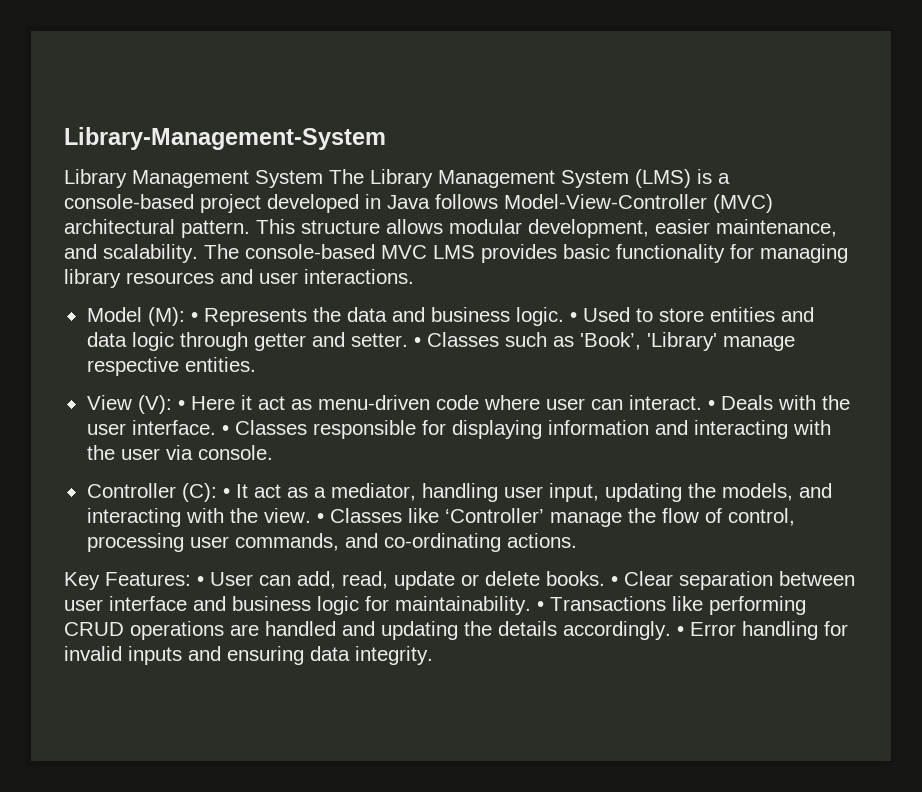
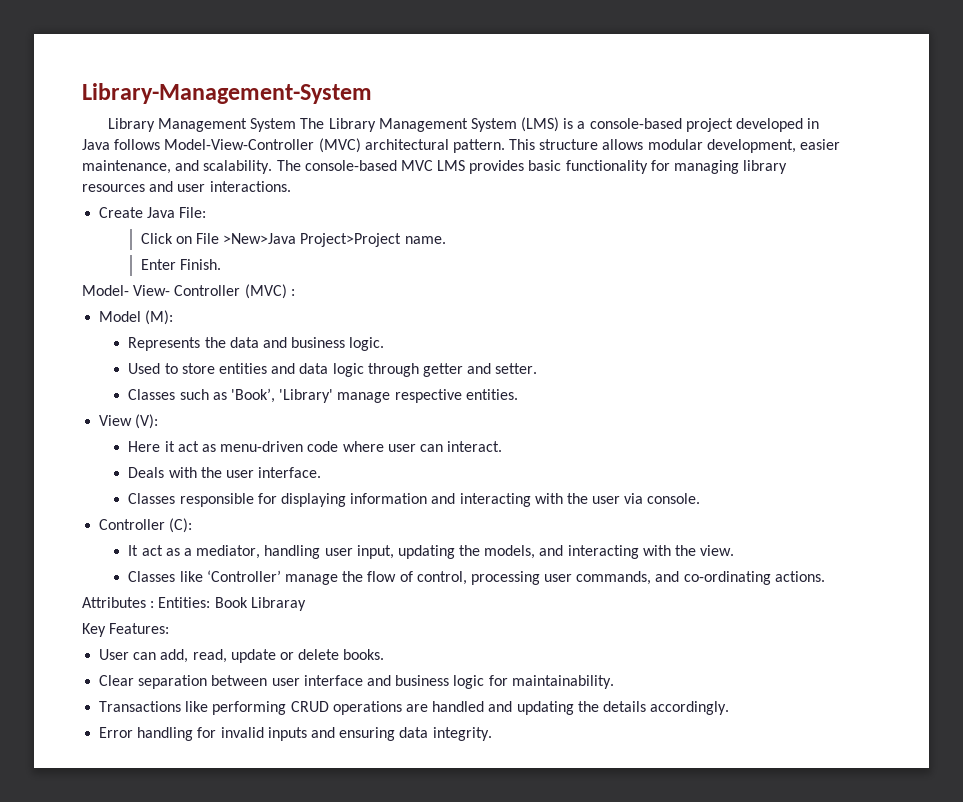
(414, 276) none -> [99,207,207,218] [140,233,446,247] [140,259,221,270] [82,284,295,299] // Create Java File: // Click on File >New>Java Project>Project name. // Enter Finish. // Model- View- Controller (MVC) :
[190,312,198,322] • -> (174, 317) //
[569,312,577,322] • -> (385, 344) //
[413,337,421,347] • -> (538, 368) //
[177,400,185,410] • -> (159, 421) //
[707,400,715,410] • -> (503, 446) //
[221,425,229,435] • -> (322, 472) //
[222,488,230,498] • -> (193, 525) //
[316,513,324,523] • -> (735, 550) //
(577, 540) none -> [82,597,306,611] // Attributes : Entities: Book Libraray
[197,576,204,586] • -> (170, 628) //
[611,576,618,586] • -> (385, 654) //
[537,601,544,611] • -> (614, 682) //
[677,626,684,636] • -> (730, 708) //

